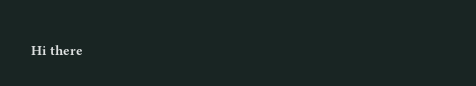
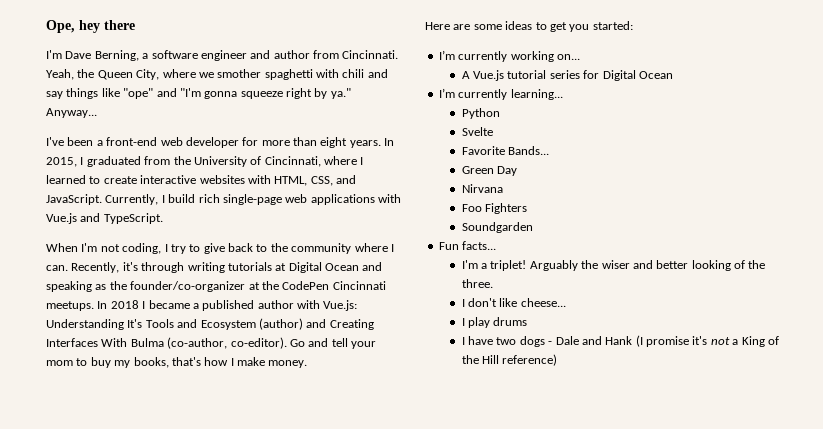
[31,46,47,55] Hi -> [46,20,100,33] Ope, hey
(83, 50) none -> [46,50,399,61] [46,69,388,80] [46,88,351,99] [46,108,97,118] [46,137,395,148] [46,156,364,167] [46,175,356,186] [46,194,401,205] [46,213,163,224] [46,243,394,254] [46,262,383,273] [46,281,386,292] [46,300,358,311] [46,318,374,330] [46,337,376,349] [46,357,308,368] [425,21,633,32] [438,50,580,62] [461,70,673,81] [438,88,563,100] [461,108,500,119] [461,127,493,136] [461,146,550,155] [461,166,518,176] [461,184,503,193] [461,203,528,214] [461,222,533,233] [438,241,497,250] [461,260,766,271] [461,279,493,288] [461,298,566,307] [461,317,528,328] [461,335,779,347] [461,354,558,366] // I'm Dave Berning, a software engineer and author from Cincinnati. Yeah, the Queen City, where we smother spaghetti with chili and say things like "ope" and "I'm gonna squeeze right by ya." Anyway... // I've been a front-end web developer for more than eight years. In 2015, I graduated from the University of Cincinnati, where I learned to create interactive websites with HTML, CSS, and JavaScript. Currently, I build rich single-page web applications with Vue.js and TypeScript. // When I'm not coding, I try to give back to the community where I can. Recently, it's through writing tutorials at Digital Ocean and speaking as the founder/co-organizer at the CodePen Cincinnati meetups. In 2018 I became a published author with Vue.js: Understanding It's Tools and Ecosystem (author) and Creating Interfaces With Bulma (co-author, co-editor). Go and tell your mom to buy my books, that's how I make money. // Here are some ideas to get you started: // I’m currently working on... // A Vue.js tutorial series for Digital Ocean // I’m currently learning... // Python // Svelte // Favorite Bands... // Green Day // Nirvana // Foo Fighters // Soundgarden // Fun facts... // I'm a triplet! Arguably the wiser and better looking of the three. // I don't like cheese... // I play drums // I have two dogs - Dale and Hank (I promise it's not a King of the Hill reference)

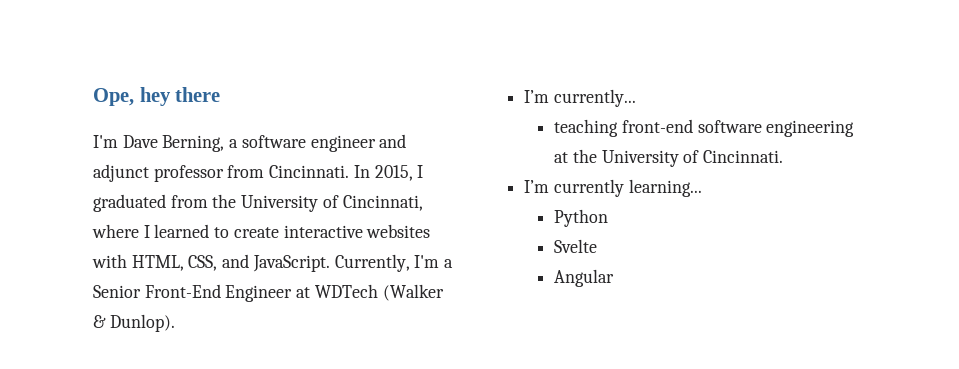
[273,50,399,59] [46,69,388,80] [46,88,351,99] [46,108,97,118] [46,137,381,148] author from Cincinnati. Yeah, the Queen City, where we smother spaghetti with chili and say things like "ope" and "I'm gonna squeeze right by ya." Anyway... // I've been a front-end web developer for more than eight years. -> [93,164,350,182] adjunct professor from Cincinnati.
[161,194,401,205] [46,213,163,224] [46,243,394,254] [46,262,383,273] [46,281,386,292] [46,300,358,311] [46,318,374,330] [46,337,376,349] [46,357,308,368] [425,21,633,32] [438,50,580,62] [461,70,673,81] I build rich single-page web applications with Vue.js and TypeScript. // When I'm not coding, I try to give back to the community where I can. Recently, it's through writing tutorials at Digital Ocean and speaking as the founder/co-organizer at the CodePen Cincinnati meetups. In 2018 I became a published author with Vue.js: Understanding It's Tools and Ecosystem (author) and Creating Interfaces With Bulma (co-author, co-editor). Go and tell your mom to buy my books, that's how I make money. // Here are some ideas to get you started: // I’m currently working on... // A Vue.js tutorial series for Digital Ocean -> [414,255,454,268] [93,284,444,302] [93,314,175,332] [524,89,636,107] [554,119,855,137] [554,149,784,167] I'm a Senior Front-End Engineer at WDTech (Walker & Dunlop). // I’m currently... // teaching front-end software engineering at the University of Cincinnati.
[461,146,550,155] [461,166,518,176] [461,184,503,193] [461,203,528,214] [461,222,533,233] [438,241,497,250] [461,260,766,271] [461,279,493,288] [461,298,566,307] [461,317,528,328] [461,335,779,347] [461,354,558,366] Favorite Bands... // Green Day // Nirvana // Foo Fighters // Soundgarden // Fun facts... // I'm a triplet! Arguably the wiser and better looking of the three. // I don't like cheese... // I play drums // I have two dogs - Dale and Hank (I promise it's not a King of the Hill reference) -> [554,269,615,287] Angular

